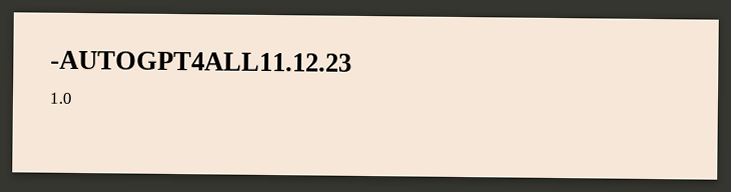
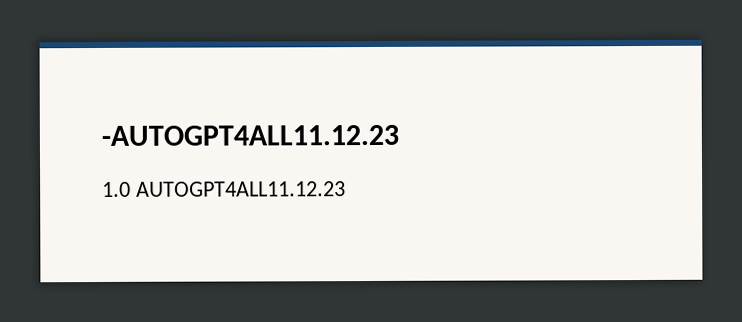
(73, 98) none -> [135,181,346,197] AUTOGPT4ALL11.12.23

